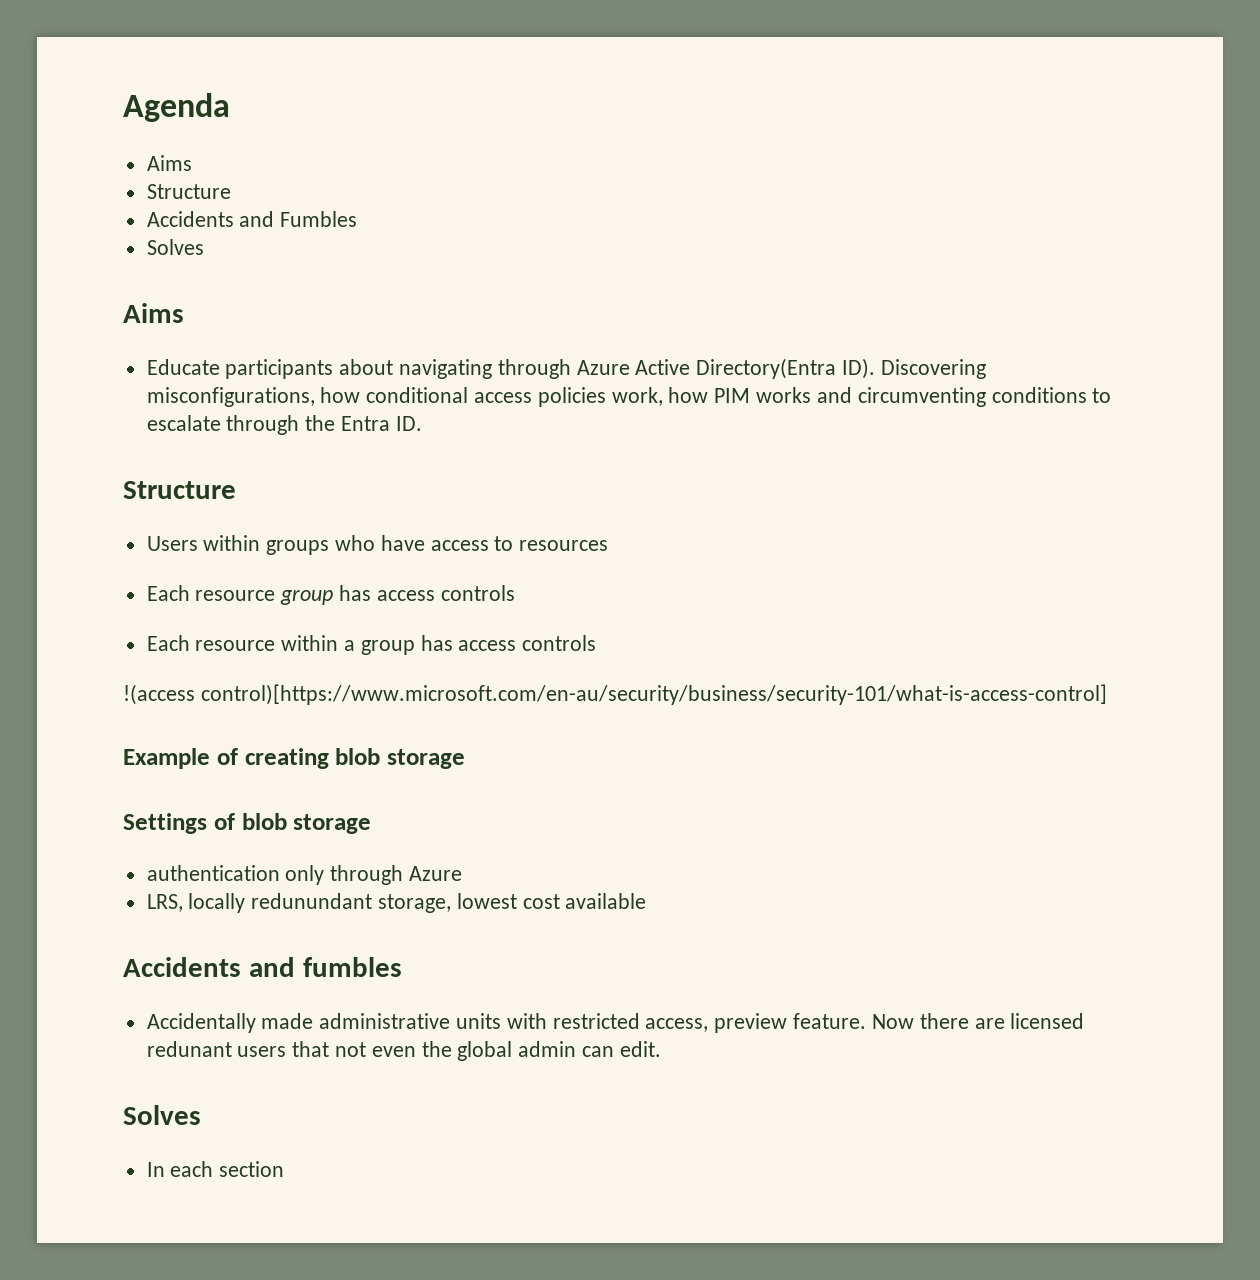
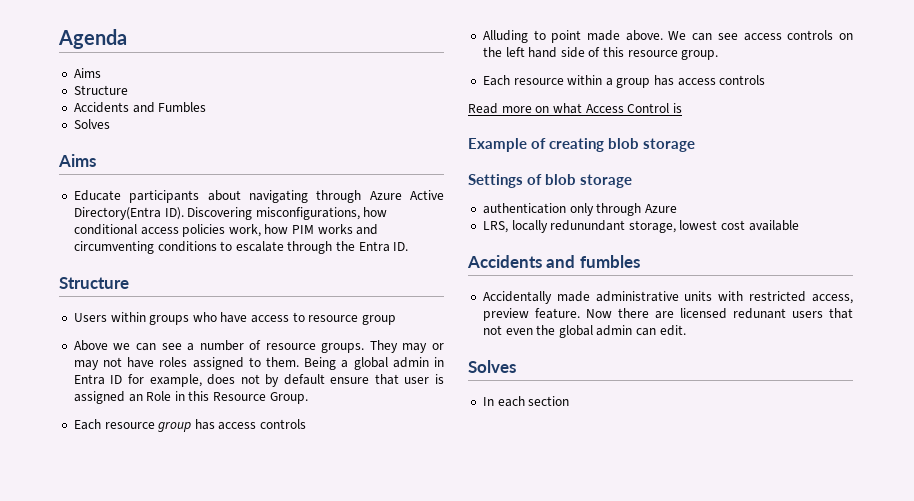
[519,540,609,551] resources -> [308,315,397,325] [73,340,444,353] [73,357,444,370] [73,374,444,387] [73,391,308,404] resource group // Above we can see a number of resource groups. They may or may not have roles assigned to them. Being a global admin in Entra ID for example, does not by default ensure that user is assigned an Role in this Resource Group.
(515, 593) none -> [482,30,853,43] [482,47,719,60] // Alluding to point made above. We can see access controls on the left hand side of this resource group.
[123,684,1107,705] !(access control)[https://www.microsoft.com/en-au/security/business/security-101/what-is-access-control] -> [468,103,682,114] Read more on what Access Control is

